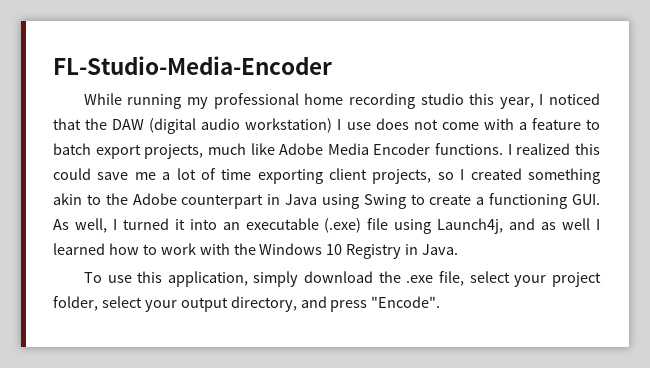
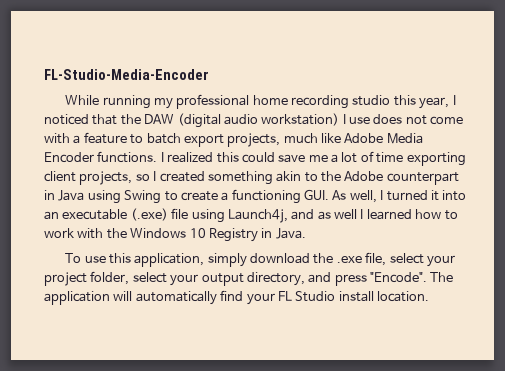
(441, 302) none -> [430,272,454,282] [44,290,429,305] The application will automatically find your FL Studio install location.

